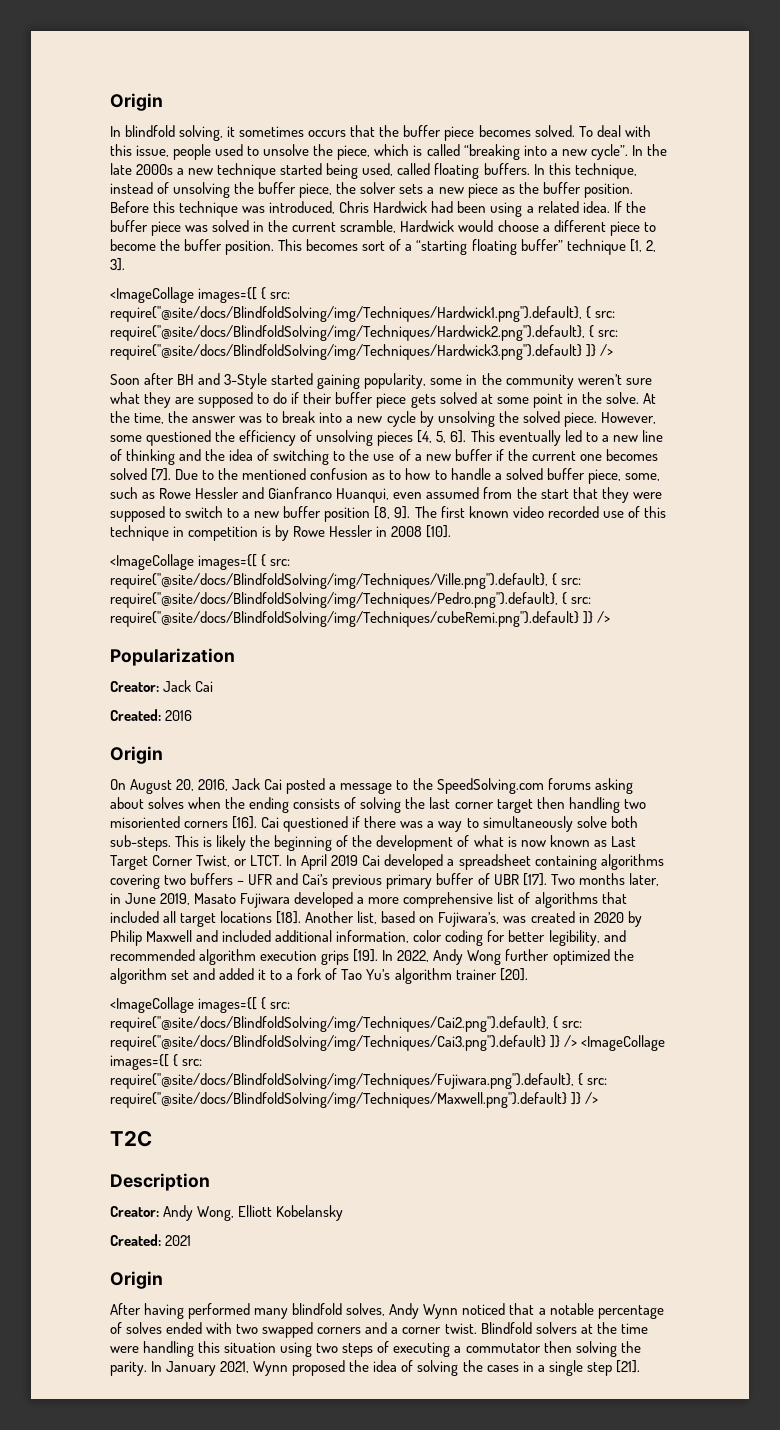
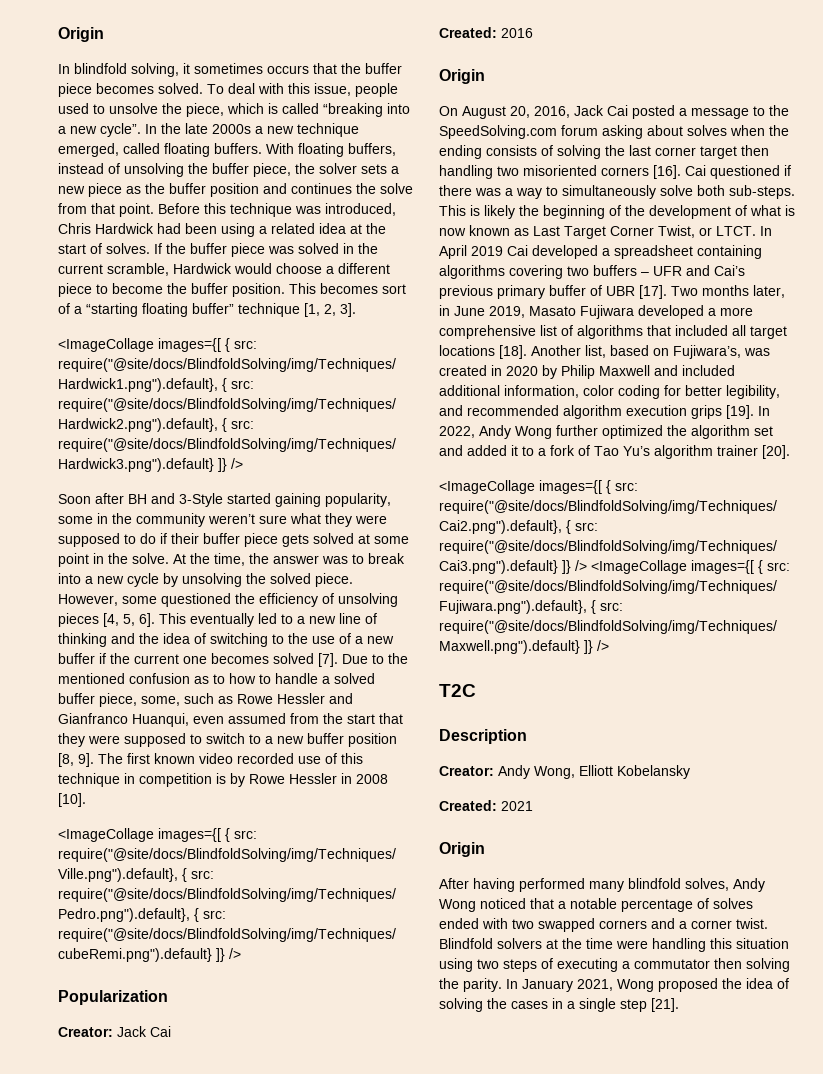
[280,163,637,179] started being used, called floating buffers. In this technique, -> [58,143,396,157] emerged, called floating buffers. With floating buffers,
[583,183,633,198] position. -> [210,183,413,197] [58,203,154,217] position and continues the solve from that point.
[582,201,610,213] idea. -> [319,223,386,234] [58,243,150,254] idea at the start of solves.
[175,397,195,404] are -> [355,515,387,524] were
[547,778,591,790] forums -> [561,125,598,136] forum
[423,1304,459,1319] Wynn -> [439,899,476,912] Wong
[253,1361,289,1376] Wynn -> [617,979,654,992] Wong

